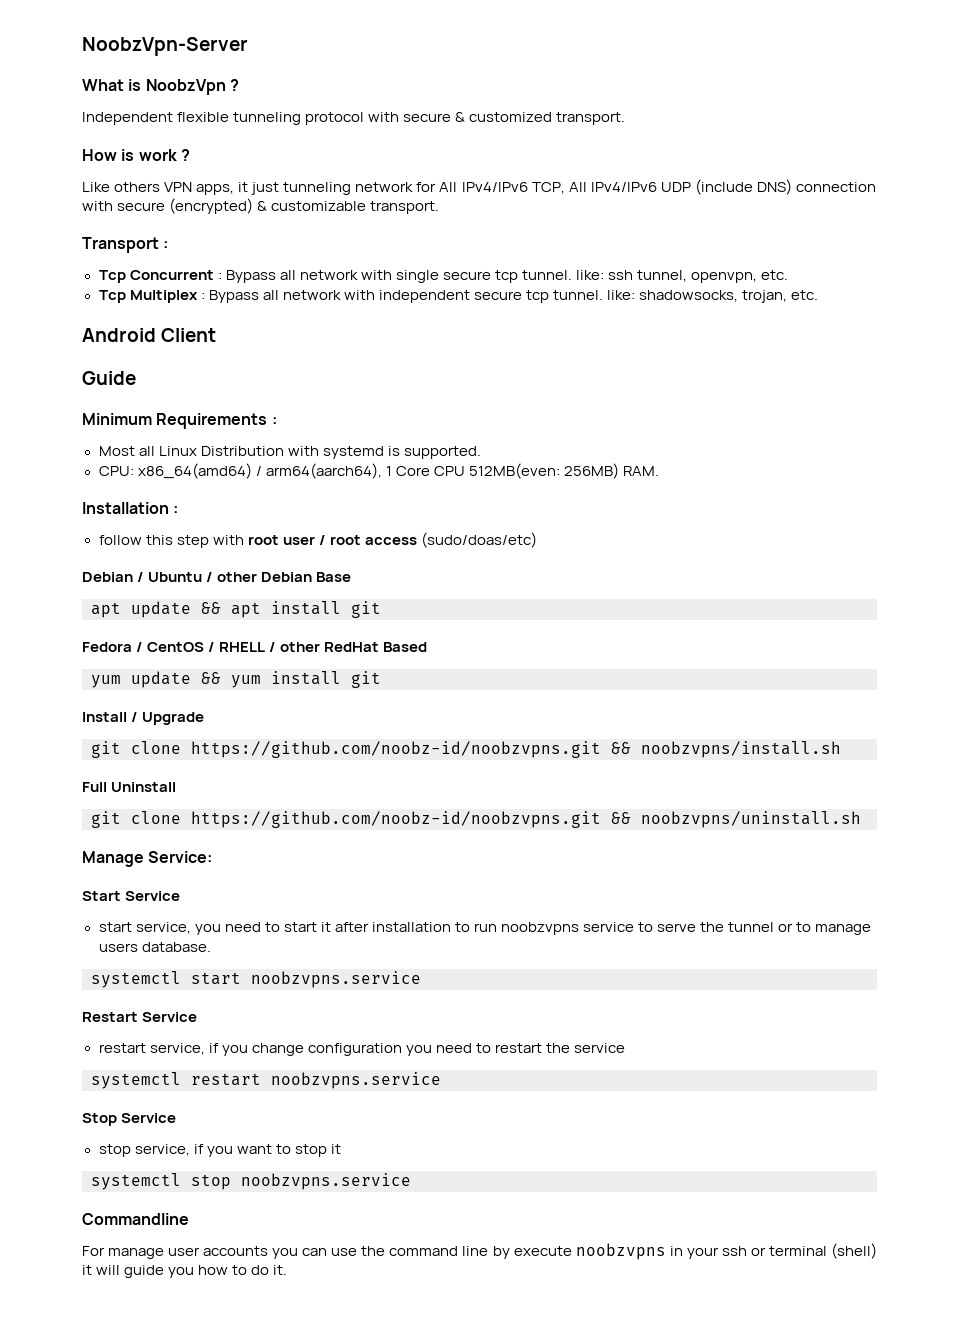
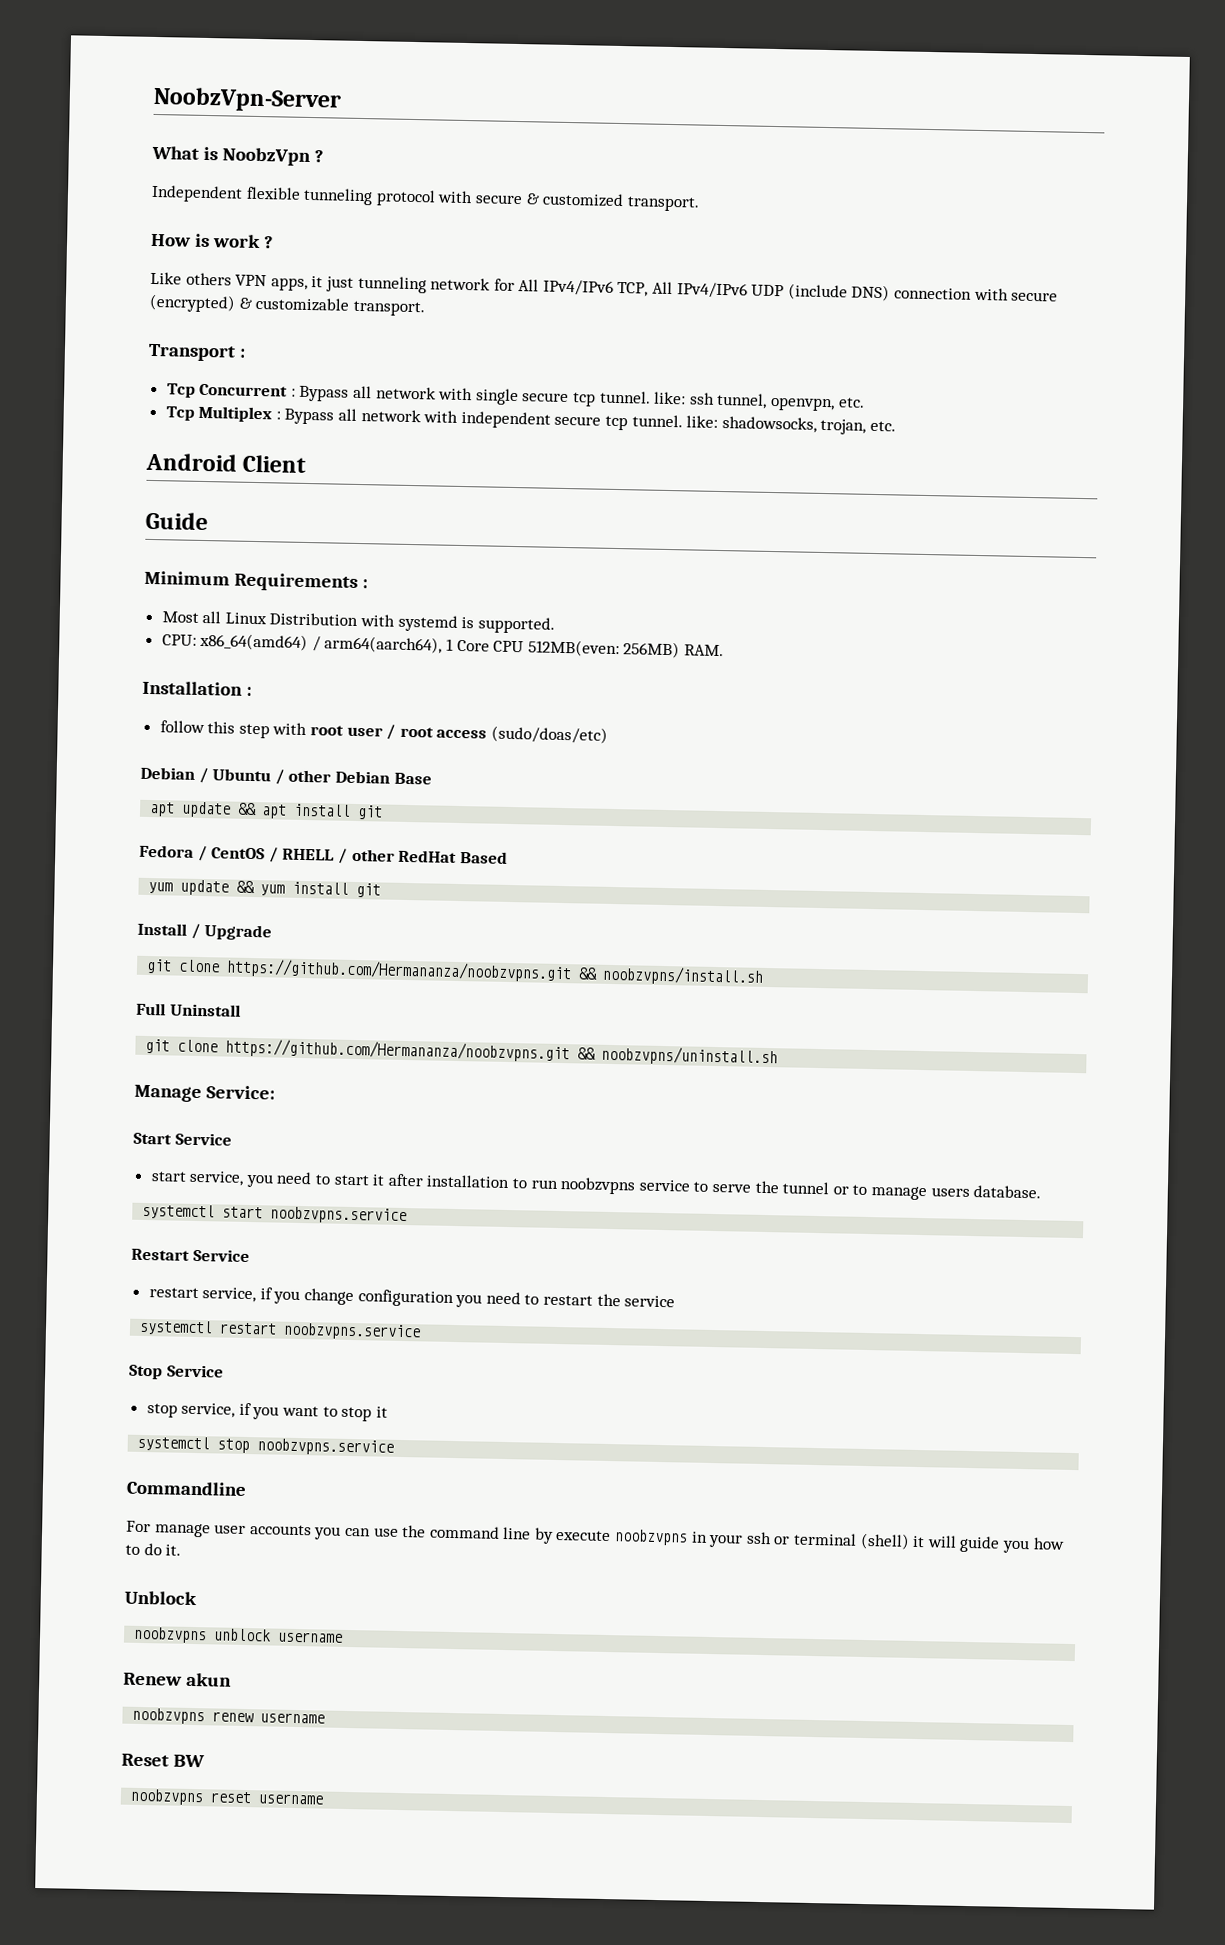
[191,741,601,758] https://github.com/noobz-id/noobzvpns.git -> [226,958,573,983] https://github.com/Hermananza/noobzvpns.git
[191,811,601,828] https://github.com/noobz-id/noobzvpns.git -> [225,1038,571,1063] https://github.com/Hermananza/noobzvpns.git
(288, 1270) none -> [124,1590,197,1606] [133,1626,344,1644] [123,1672,233,1687] [132,1707,326,1725] [121,1753,206,1768] [130,1788,325,1806] // Unblock // noobzvpns unblock username // Renew akun // noobzvpns renew username // Reset BW // noobzvpns reset username

